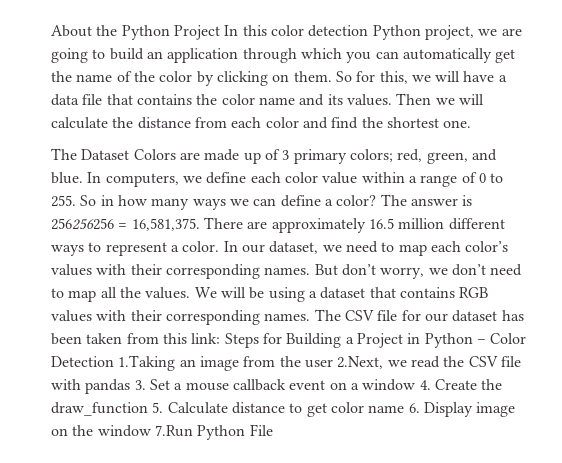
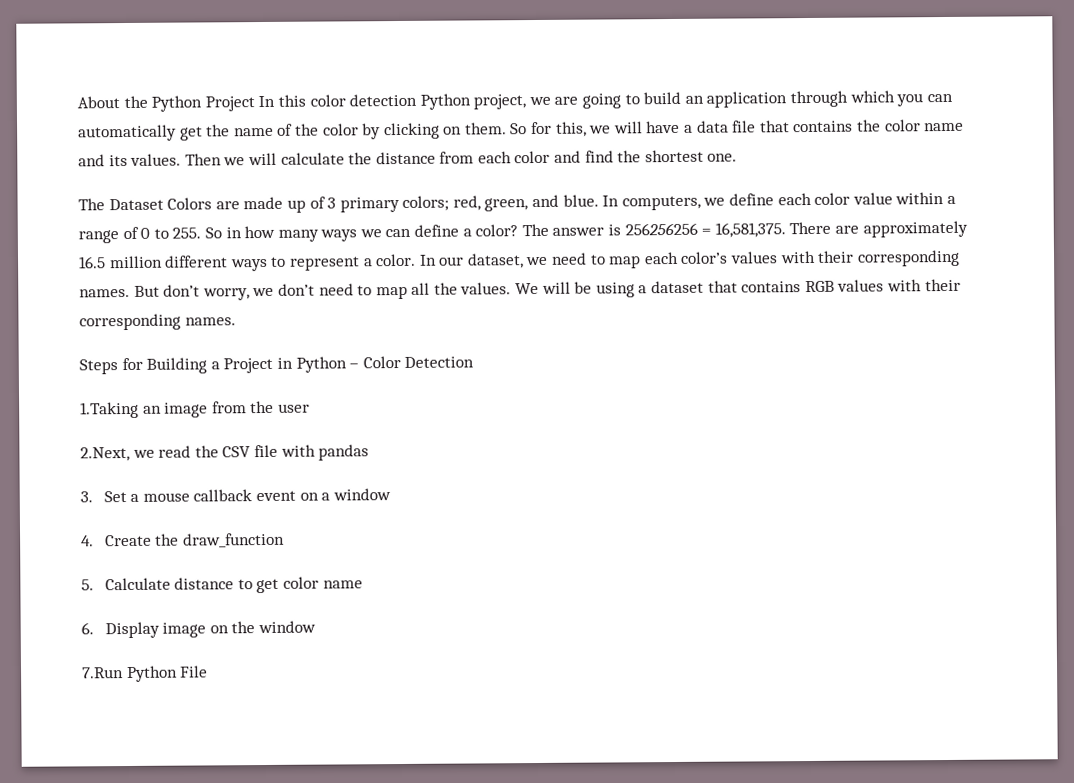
[314,309,524,322] [51,333,221,345] The CSV file for our dataset has been taken from this link: -> (236, 321) //
(114, 361) none -> (475, 362) //
(333, 363) none -> (310, 408) //
(131, 386) none -> (370, 452) //
(416, 385) none -> (391, 494) //
(148, 409) none -> (285, 540) //
(405, 409) none -> (363, 584) //
(151, 431) none -> (317, 627) //

